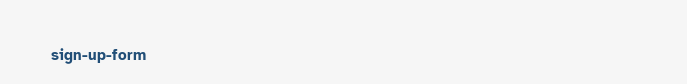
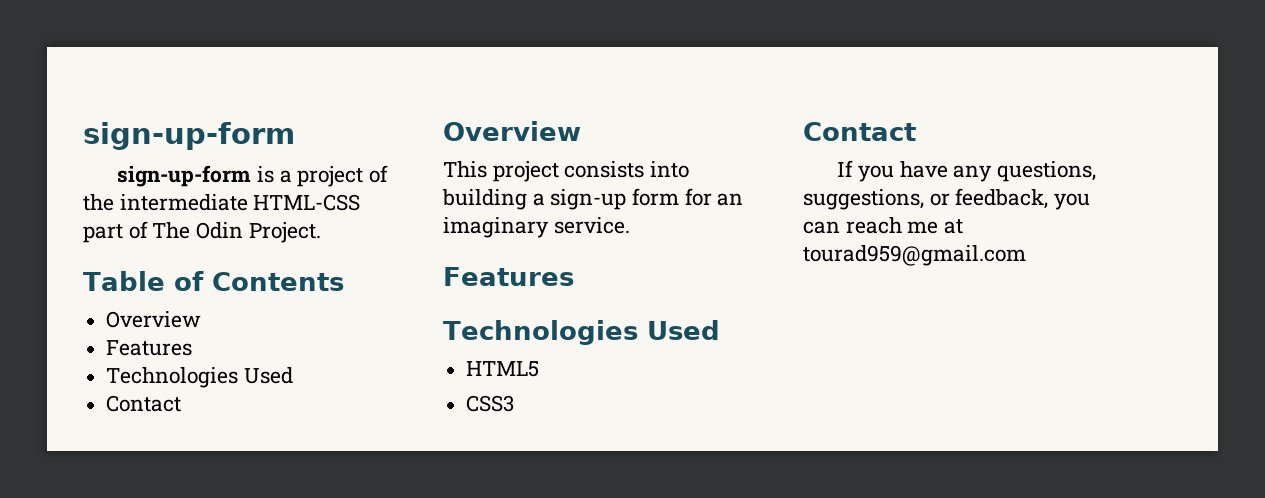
[51,48,146,64] sign-up-form -> [83,122,295,150] [117,165,388,187] [83,194,361,211] [83,221,321,243] [83,271,344,291] [106,311,202,328] [106,340,193,356] [106,367,293,388] [106,395,182,412] [443,121,581,141] [443,161,690,182] [442,188,744,210] [443,217,630,238] [443,267,574,286] [443,320,720,345] [466,361,540,377] [466,395,515,412] [803,122,916,141] [837,160,1096,182] [803,188,1091,210] [803,217,964,234] [803,245,1026,266] sign-up-form // sign-up-form is a project of the intermediate HTML-CSS part of The Odin Project. // Table of Contents // Overview // Features // Technologies Used // Contact // Overview // This project consists into building a sign-up form for an imaginary service. // Features // Technologies Used // HTML5 // CSS3 // Contact // If you have any questions, suggestions, or feedback, you can reach me at tourad959@gmail.com

